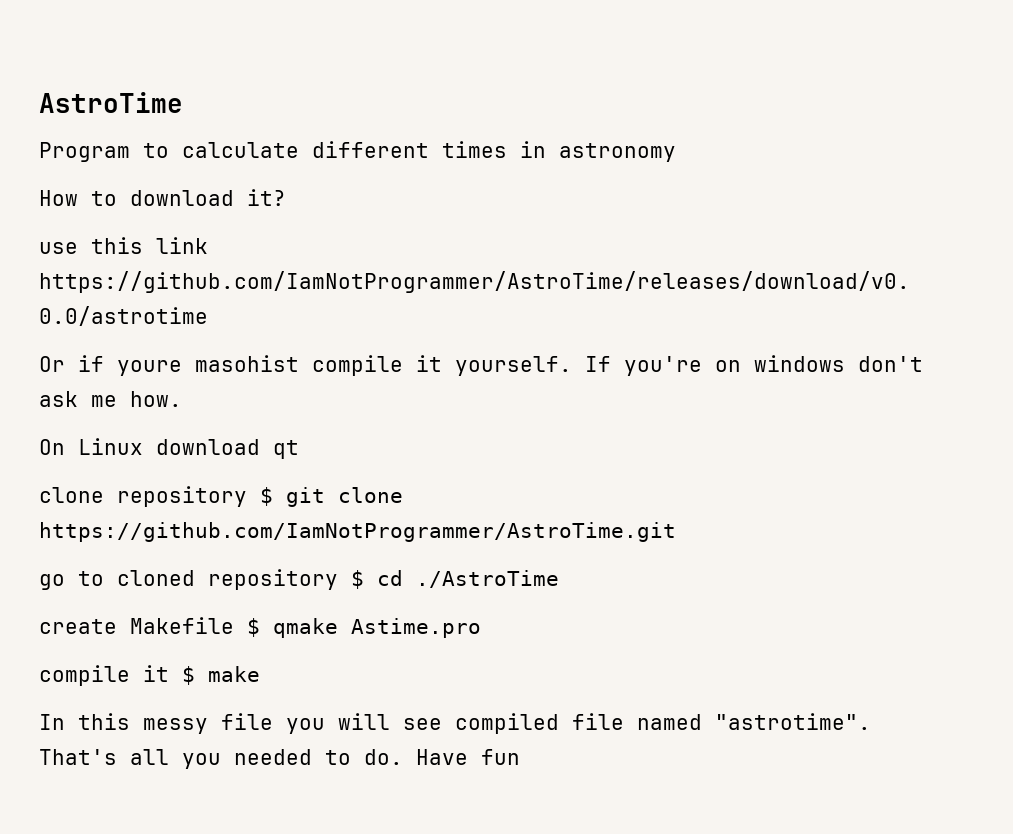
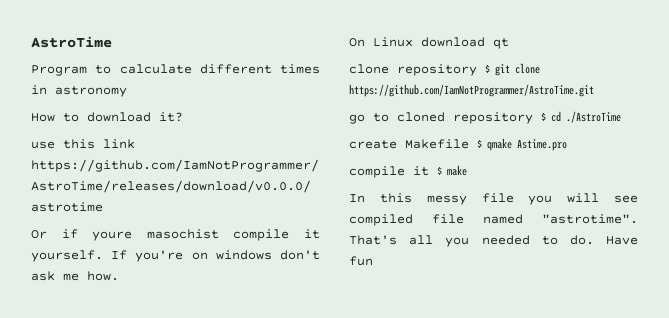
[195,355,299,372] masohist -> [146,229,219,239] masochist

